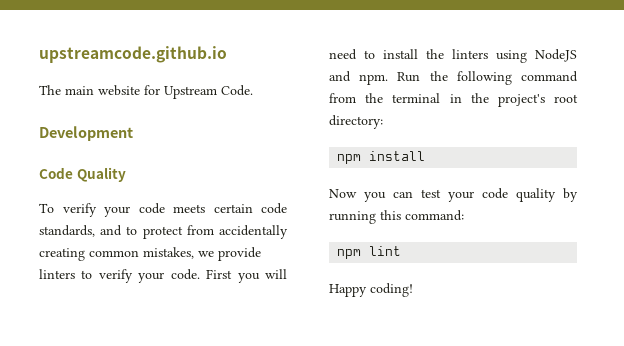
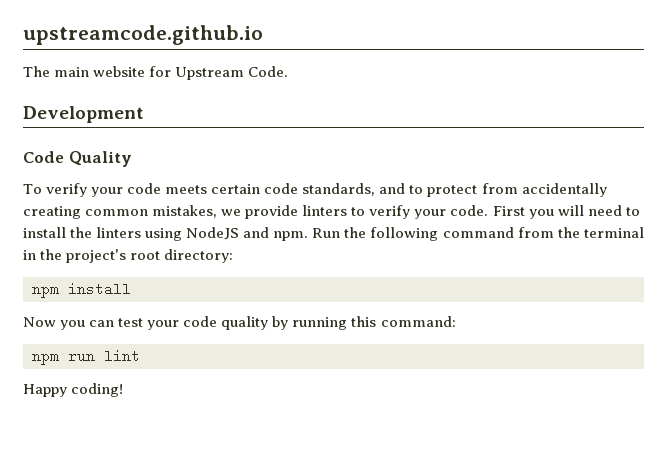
(362, 254) none -> [68,354,95,361] run

